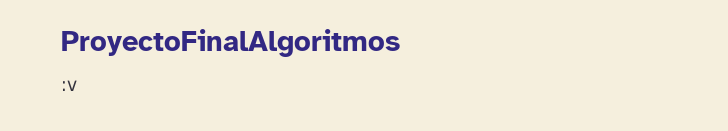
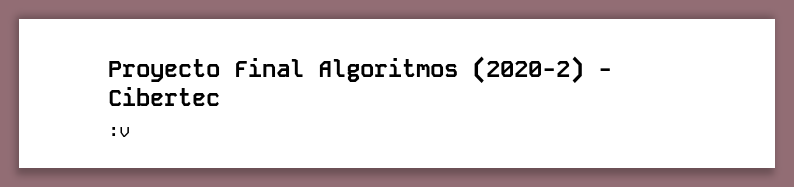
[61,29,400,57] ProyectoFinalAlgoritmos -> [108,56,612,84] [108,87,220,106] Proyecto Final Algoritmos (2020-2) - Cibertec

